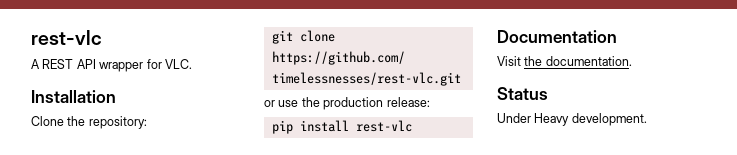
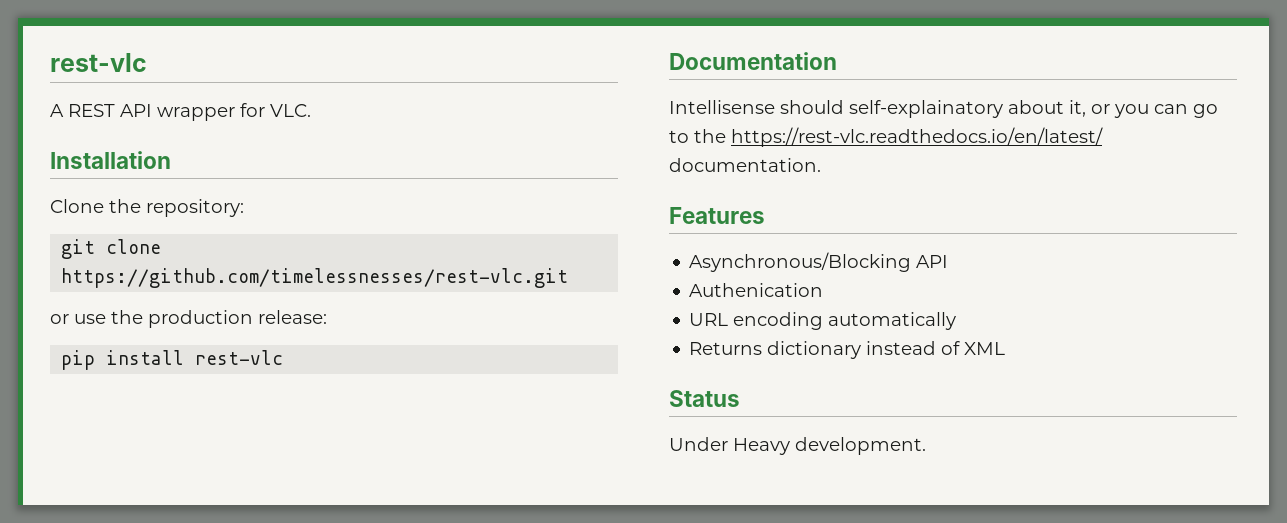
[497,56,632,66] Visit the documentation. -> [669,100,1218,118] [669,127,1103,147] [669,158,821,172] [669,207,765,224] [689,252,949,272] [689,283,824,297] [689,312,957,330] [689,341,1006,359] Intellisense should self-explainatory about it, or you can go to the https://rest-vlc.readthedocs.io/en/latest/ documentation. // Features // Asynchronous/Blocking API // Authenication // URL encoding automatically // Returns dictionary instead of XML

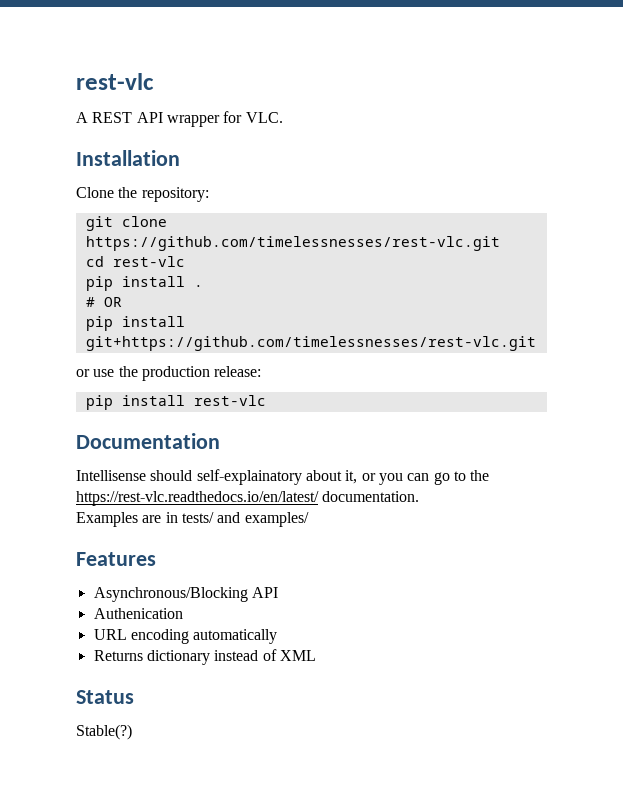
(569, 278) none -> [85,256,185,267] [85,276,203,291] [85,297,122,307] [85,316,185,331] [85,336,536,351] // cd rest-vlc // pip install . // # OR // pip install git+https://github.com/timelessnesses/rest-vlc.git
(821, 165) none -> [76,512,309,527] // Examples are in tests/ and examples/
[669,437,926,455] Under Heavy development. -> [76,724,132,740] Stable(?)

